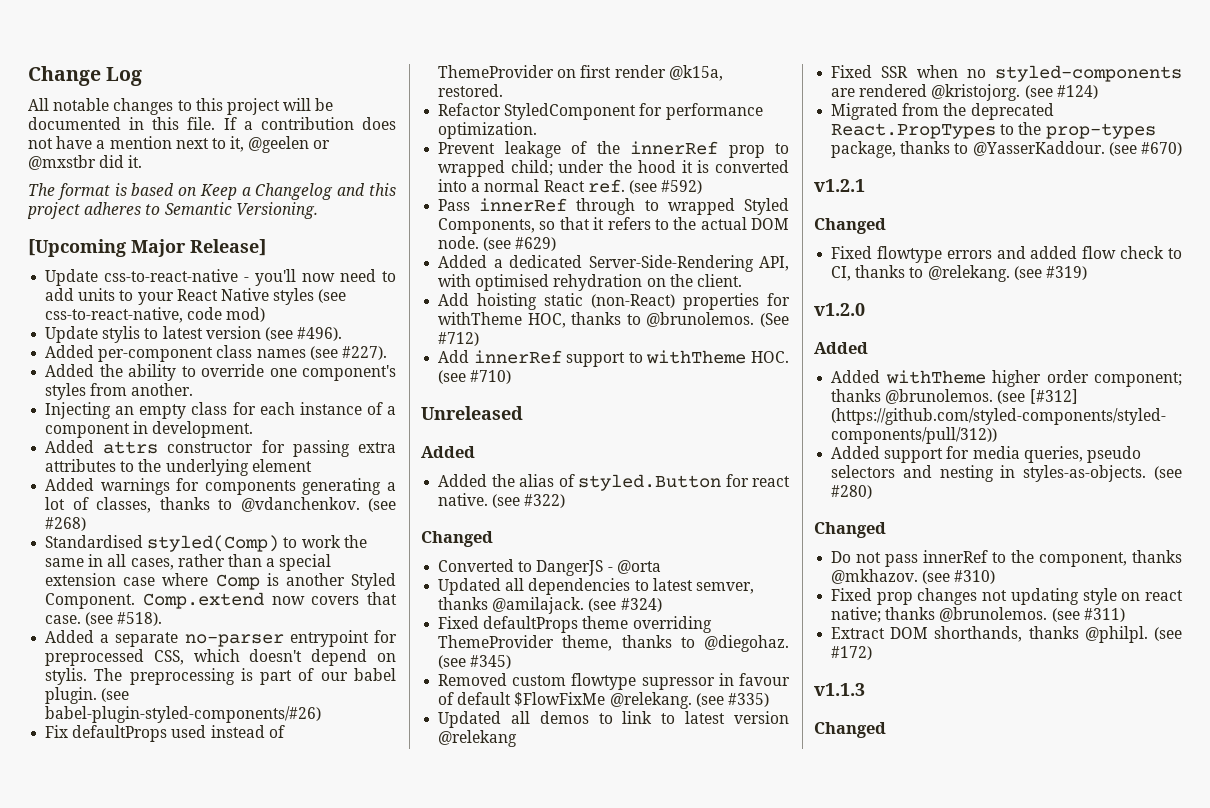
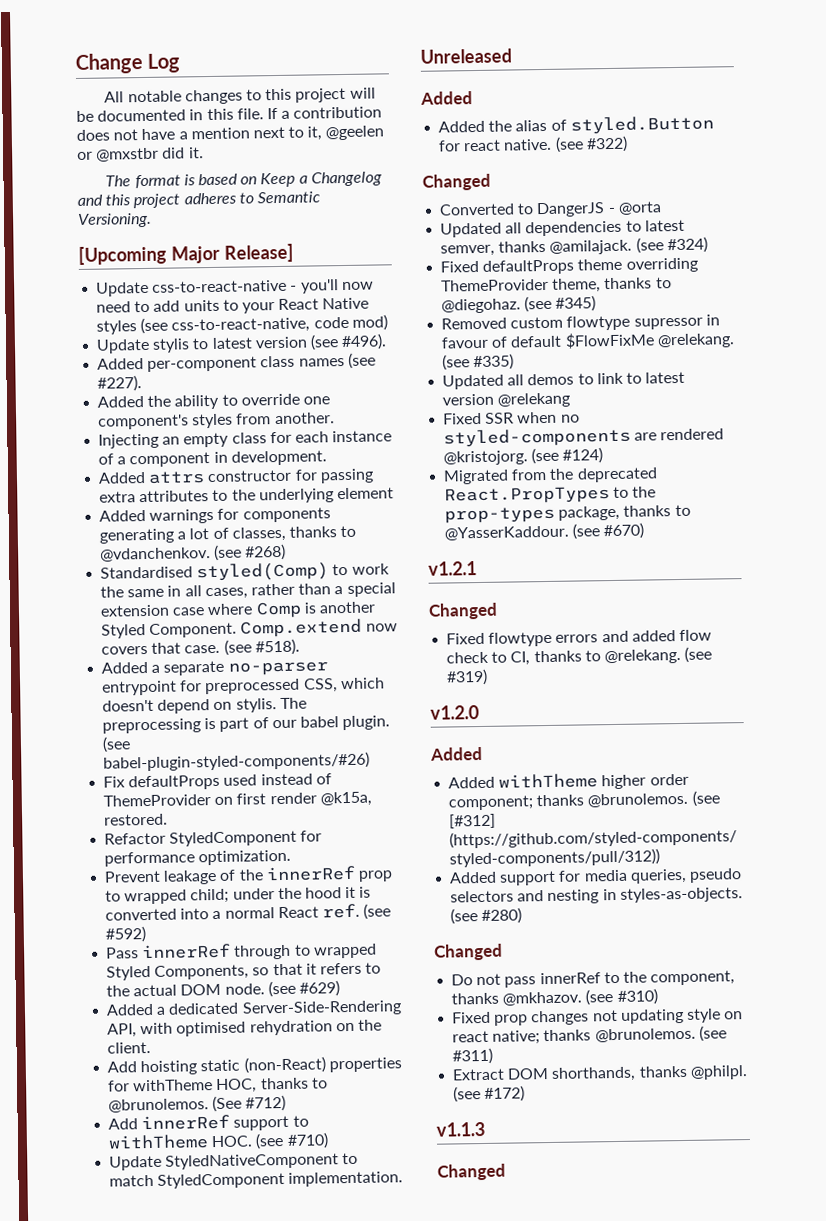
(512, 377) none -> [109,1152,359,1171] [109,1171,404,1189] // Update StyledNativeComponent to match StyledComponent implementation.

